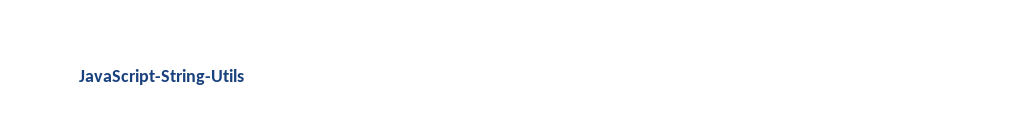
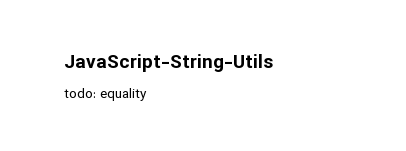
(244, 77) none -> [64,88,147,101] // todo: equality

